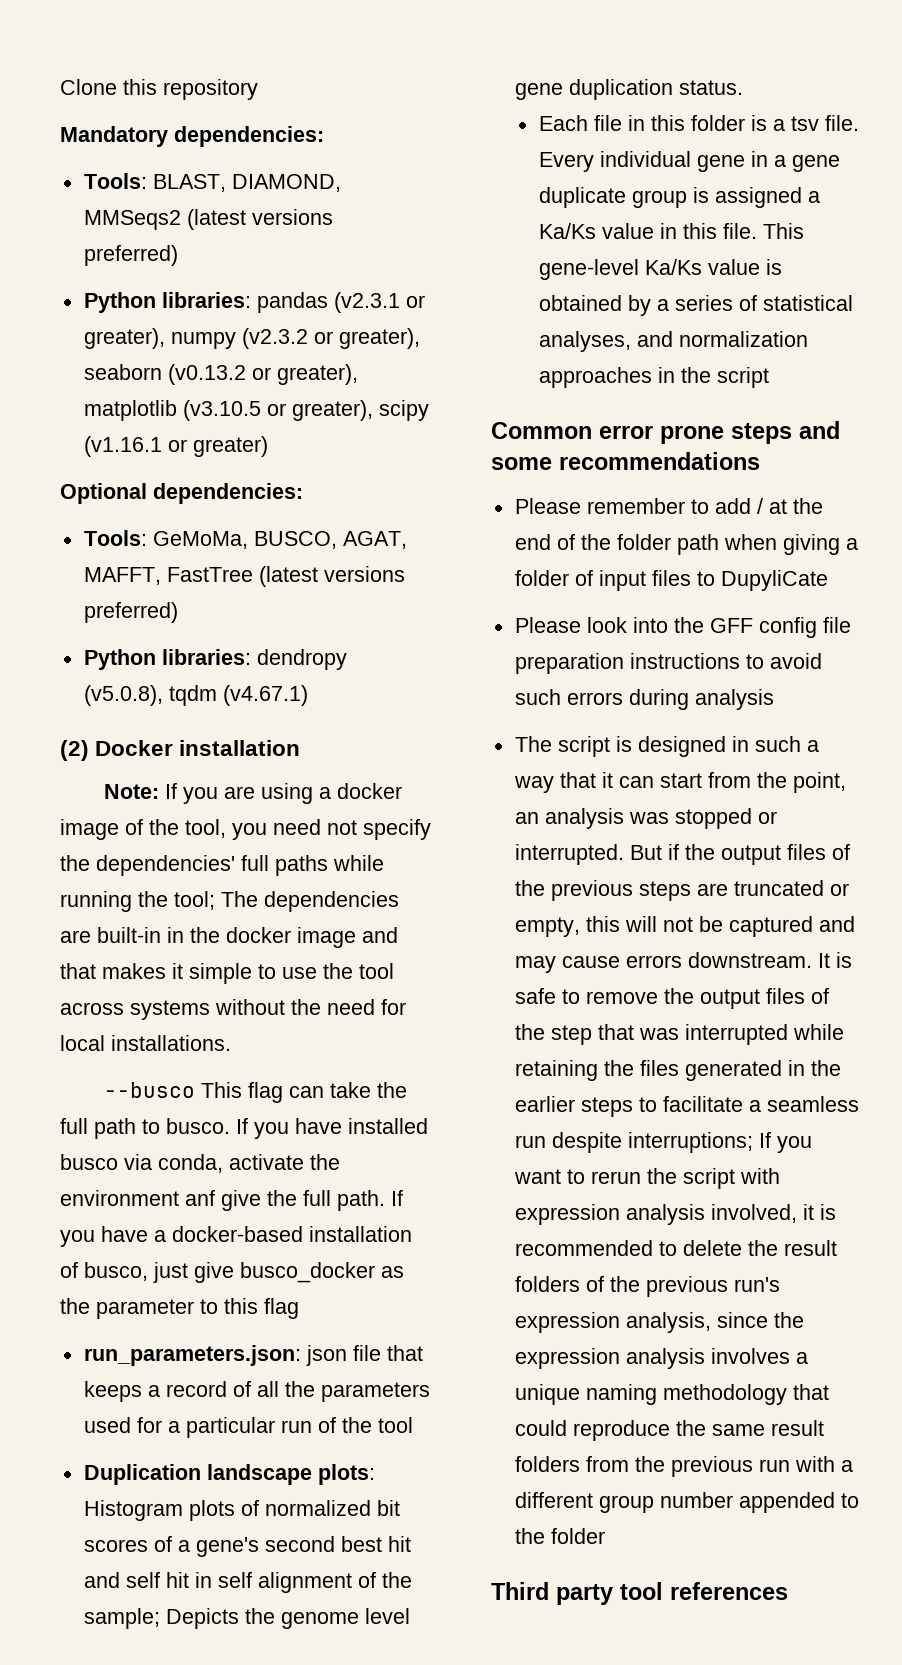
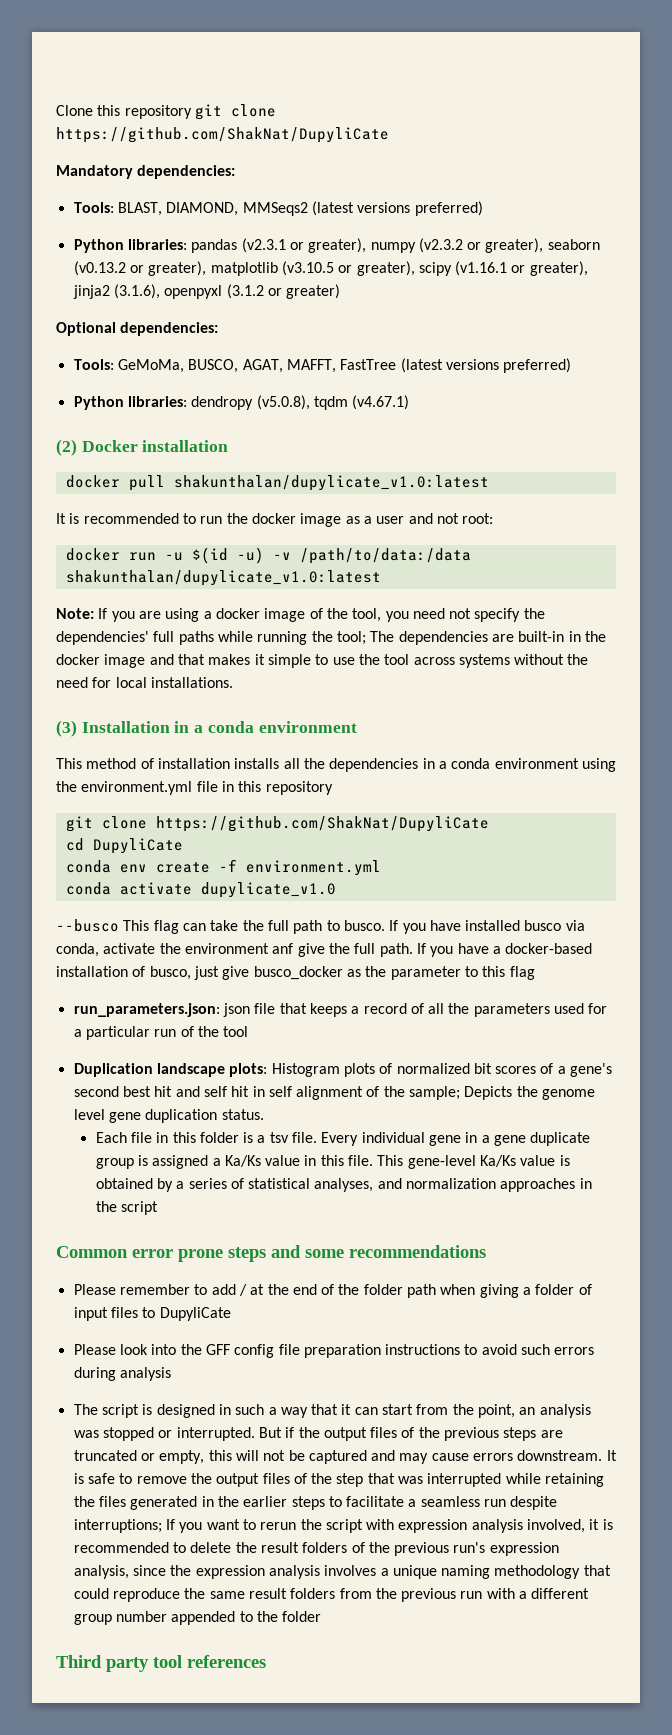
(258, 89) none -> [194,104,276,120] [56,127,389,143] git clone https://github.com/ShakNat/DupyliCate
(187, 445) none -> [529,261,588,276] [72,284,282,299] greater), jinja2 (3.1.6), openpyxl (3.1.2 or
(301, 748) none -> [65,475,489,491] [56,513,494,527] [65,547,471,564] [65,570,381,586] // docker pull shakunthalan/dupylicate_v1.0:latest // It is recommended to run the docker image as a user and not root: // docker run -u $(id -u) -v /path/to/data:/data shakunthalan/dupylicate_v1.0:latest
(231, 1043) none -> [56,720,357,737] [56,758,616,772] [56,781,333,795] [65,816,489,832] [65,838,183,854] [65,859,381,876] [65,882,336,898] // (3) Installation in a conda environment // This method of installation installs all the dependencies in a conda environment using the environment.yml file in this repository // git clone https://github.com/ShakNat/DupyliCate // cd DupyliCate // conda env create -f environment.yml // conda activate dupylicate_v1.0

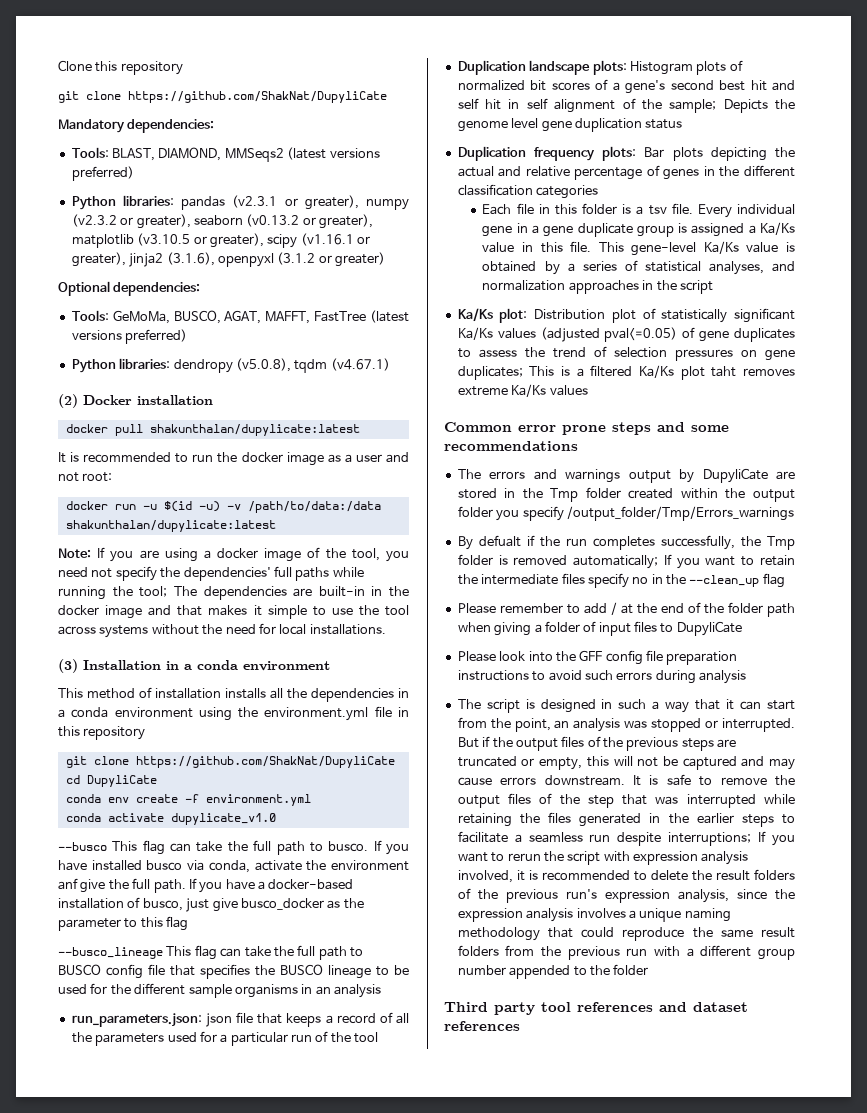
(192, 112) none -> (183, 68) //
[173,475,489,491] shakunthalan/dupylicate_v1.0:latest -> [149,424,360,436] shakunthalan/dupylicate:latest
[65,570,381,586] shakunthalan/dupylicate_v1.0:latest -> [65,520,276,532] shakunthalan/dupylicate:latest
(535, 973) none -> [58,945,363,960] [58,964,409,979] [58,983,381,998] // --busco_lineage This flag can take the full path to BUSCO config file that specifies the BUSCO lineage to be used for the different sample organisms in an analysis
[221,1109,264,1120] status. -> [645,119,683,129] [457,146,795,161] [457,165,795,180] [457,184,599,199] status // Duplication frequency plots: Bar plots depicting the actual and relative percentage of genes in the different classification categories
(158, 1208) none -> [457,308,795,323] [457,327,795,342] [457,346,795,361] [457,365,795,380] [457,384,588,397] // Ka/Ks plot: Distribution plot of statistically significant Ka/Ks values (adjusted pval<=0.05) of gene duplicates to assess the trend of selection pressures on gene duplicates; This is a filtered Ka/Ks plot taht removes extreme Ka/Ks values
(486, 1251) none -> [457,468,795,483] [457,487,795,502] [457,506,794,521] [457,535,795,550] [457,554,795,569] [457,573,785,588] // The errors and warnings output by DupyliCate are stored in the Tmp folder created within the output folder you specify /output_folder/Tmp/Errors_warnings // By defualt if the run completes successfully, the Tmp folder is removed automatically; If you want to retain the intermediate files specify no in the --clean_up flag
(266, 1661) none -> [659,1002,748,1012] [444,1021,520,1031] and dataset references

